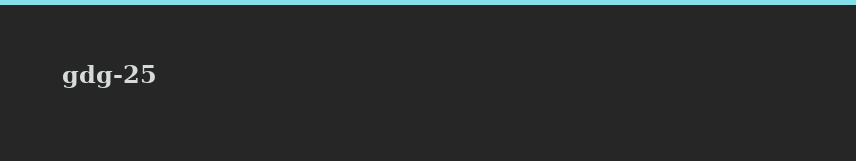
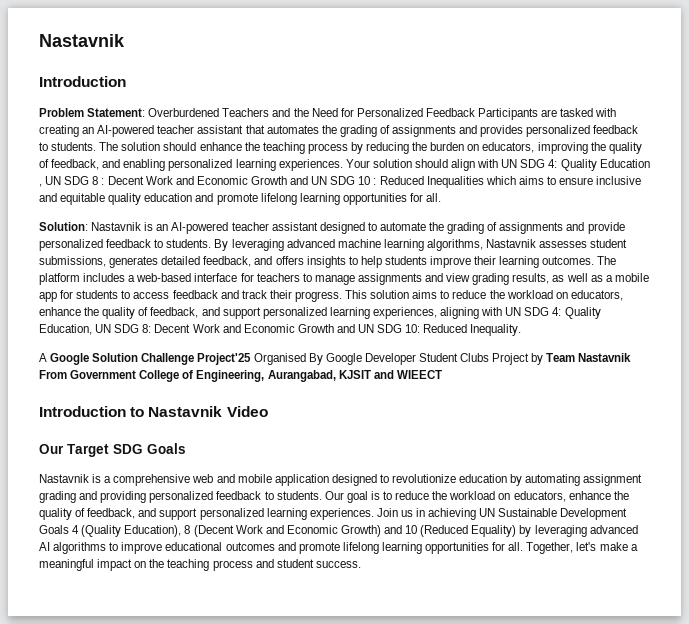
[62,65,157,88] gdg-25 -> [39,34,125,47] [39,76,126,87] [39,108,617,120] [39,125,639,137] [39,142,642,154] [39,159,650,171] [39,176,642,188] [39,193,442,205] [39,222,625,234] [39,239,628,251] [39,256,617,268] [39,273,649,285] [39,290,623,302] [39,307,601,319] [39,324,522,336] [39,353,632,365] [39,370,442,382] [39,406,268,417] [39,443,186,457] [39,474,643,486] [39,491,629,503] [39,508,628,520] [39,525,638,537] [39,542,638,554] [39,559,361,571] Nastavnik // Introduction // Problem Statement: Overburdened Teachers and the Need for Personalized Feedback Participants are tasked with creating an AI-powered teacher assistant that automates the grading of assignments and provides personalized feedback to students. The solution should enhance the teaching process by reducing the burden on educators, improving the quality of feedback, and enabling personalized learning experiences. Your solution should align with UN SDG 4: Quality Education , UN SDG 8 : Decent Work and Economic Growth and UN SDG 10 : Reduced Inequalities which aims to ensure inclusive and equitable quality education and promote lifelong learning opportunities for all. // Solution: Nastavnik is an AI-powered teacher assistant designed to automate the grading of assignments and provide personalized feedback to students. By leveraging advanced machine learning algorithms, Nastavnik assesses student submissions, generates detailed feedback, and offers insights to help students improve their learning outcomes. The platform includes a web-based interface for teachers to manage assignments and view grading results, as well as a mobile app for students to access feedback and track their progress. This solution aims to reduce the workload on educators, enhance the quality of feedback, and support personalized learning experiences, aligning with UN SDG 4: Quality Education, UN SDG 8: Decent Work and Economic Growth and UN SDG 10: Reduced Inequality. // A Google Solution Challenge Project'25 Organised By Google Developer Student Clubs Project by Team Nastavnik From Government College of Engineering, Aurangabad, KJSIT and WIEECT // Introduction to Nastavnik Video // Our Target SDG Goals // Nastavnik is a comprehensive web and mobile application designed to revolutionize education by automating assignment grading and providing personalized feedback to students. Our goal is to reduce the workload on educators, enhance the quality of feedback, and support personalized learning experiences. Join us in achieving UN Sustainable Development Goals 4 (Quality Education), 8 (Decent Work and Economic Growth) and 10 (Reduced Equality) by leveraging advanced AI algorithms to improve educational outcomes and promote lifelong learning opportunities for all. Together, let's make a meaningful impact on the teaching process and student success.

